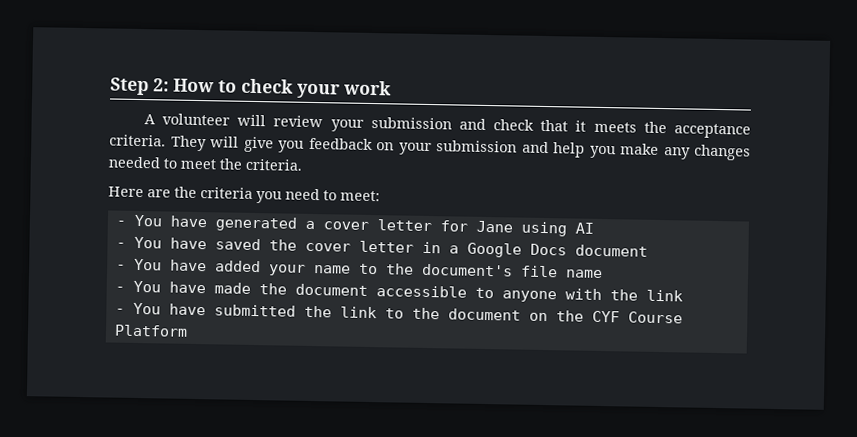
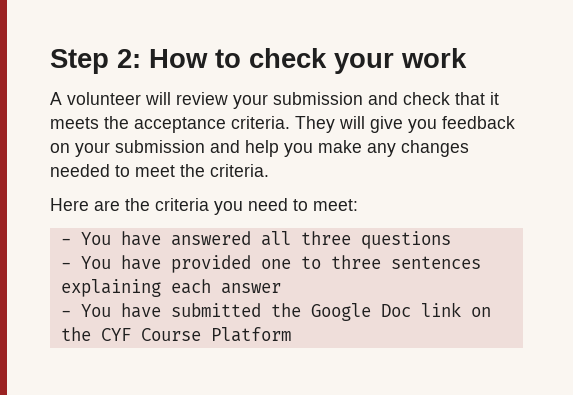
[214,216,594,237] [115,236,648,258] [115,258,603,279] [114,280,683,303] generated a cover letter for Jane using AI // - You have saved the cover letter in a Google Docs document // - You have added your name to the document's file name // - You have made the document accessible to anyone with the link -> [170,231,451,249] [60,255,481,273] [60,279,281,297] answered all three questions // - You have provided one to three sentences explaining each answer
[339,306,521,321] link to the document -> [310,302,461,321] Google Doc link

